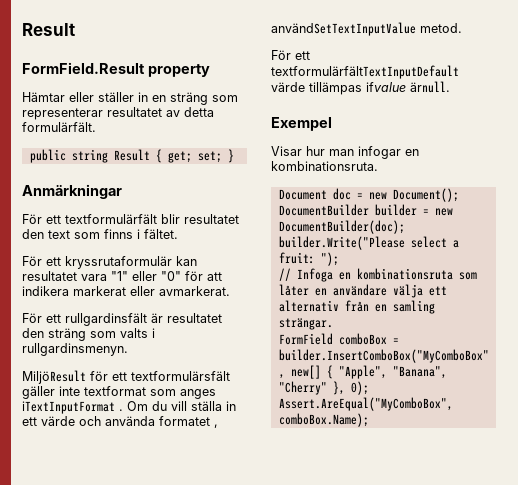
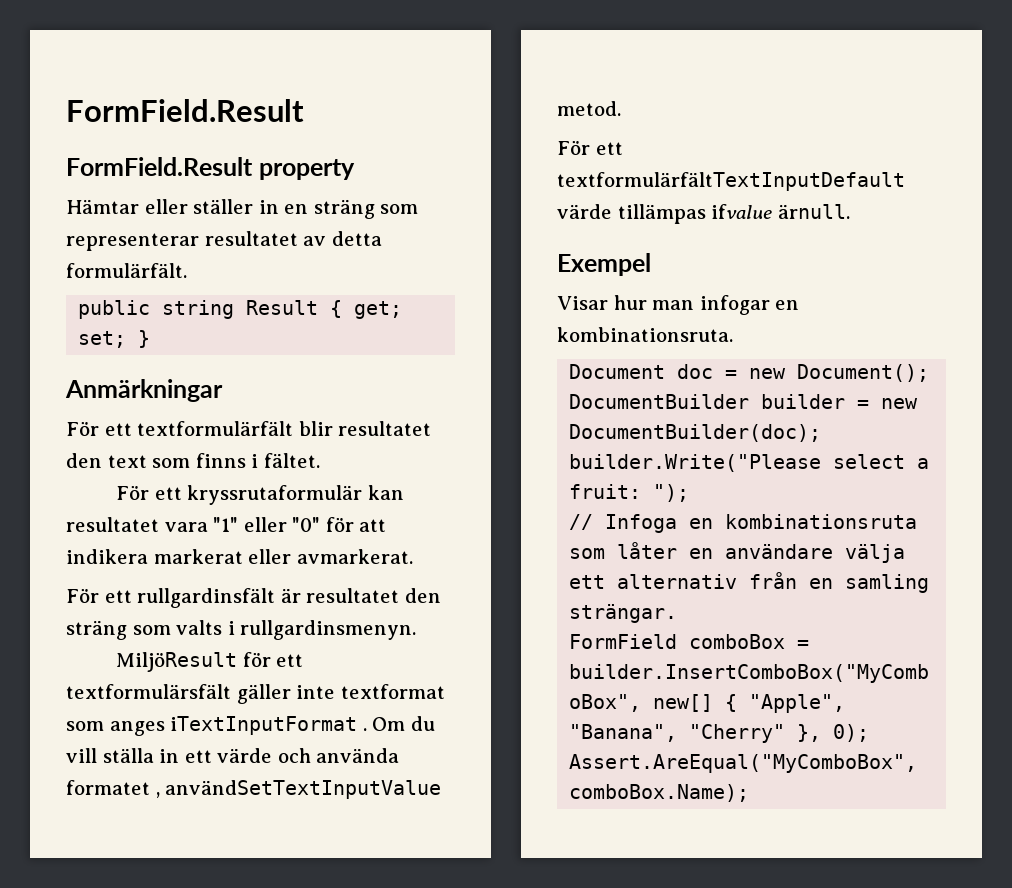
[22,23,75,36] Result -> [66,99,304,122] FormField.Result

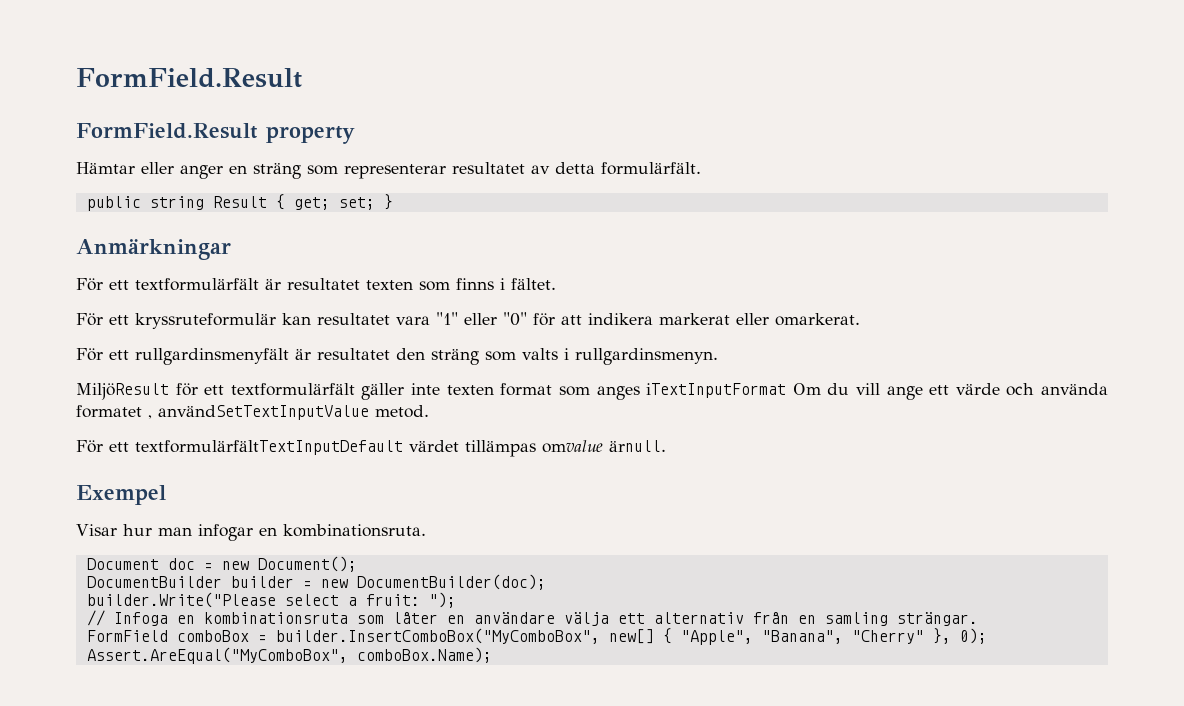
[193,199,279,214] ställer in -> [180,165,223,179] anger
[298,421,432,436] [66,453,147,468] blir resultatet den text -> [265,278,413,290] är resultatet texten
[187,485,363,505] kryssrutaformulär -> [135,313,276,329] kryssruteformulär
[296,549,413,564] [66,588,276,608] avmarkerat. // För ett rullgardinsfält -> [775,313,860,326] [76,348,289,365] omarkerat. // För ett rullgardinsmenyfält
[66,684,231,699] textformulärsfält -> [230,383,355,396] textformulärfält
[340,684,445,699] textformat -> [446,383,553,396] texten format
[362,728,367,731] . -> (787, 390) none
[102,748,180,763] ställa in -> [886,386,923,400] ange
[557,204,773,224] värde tillämpas ifvalue -> [409,440,603,457] värdet tillämpas omvalue

